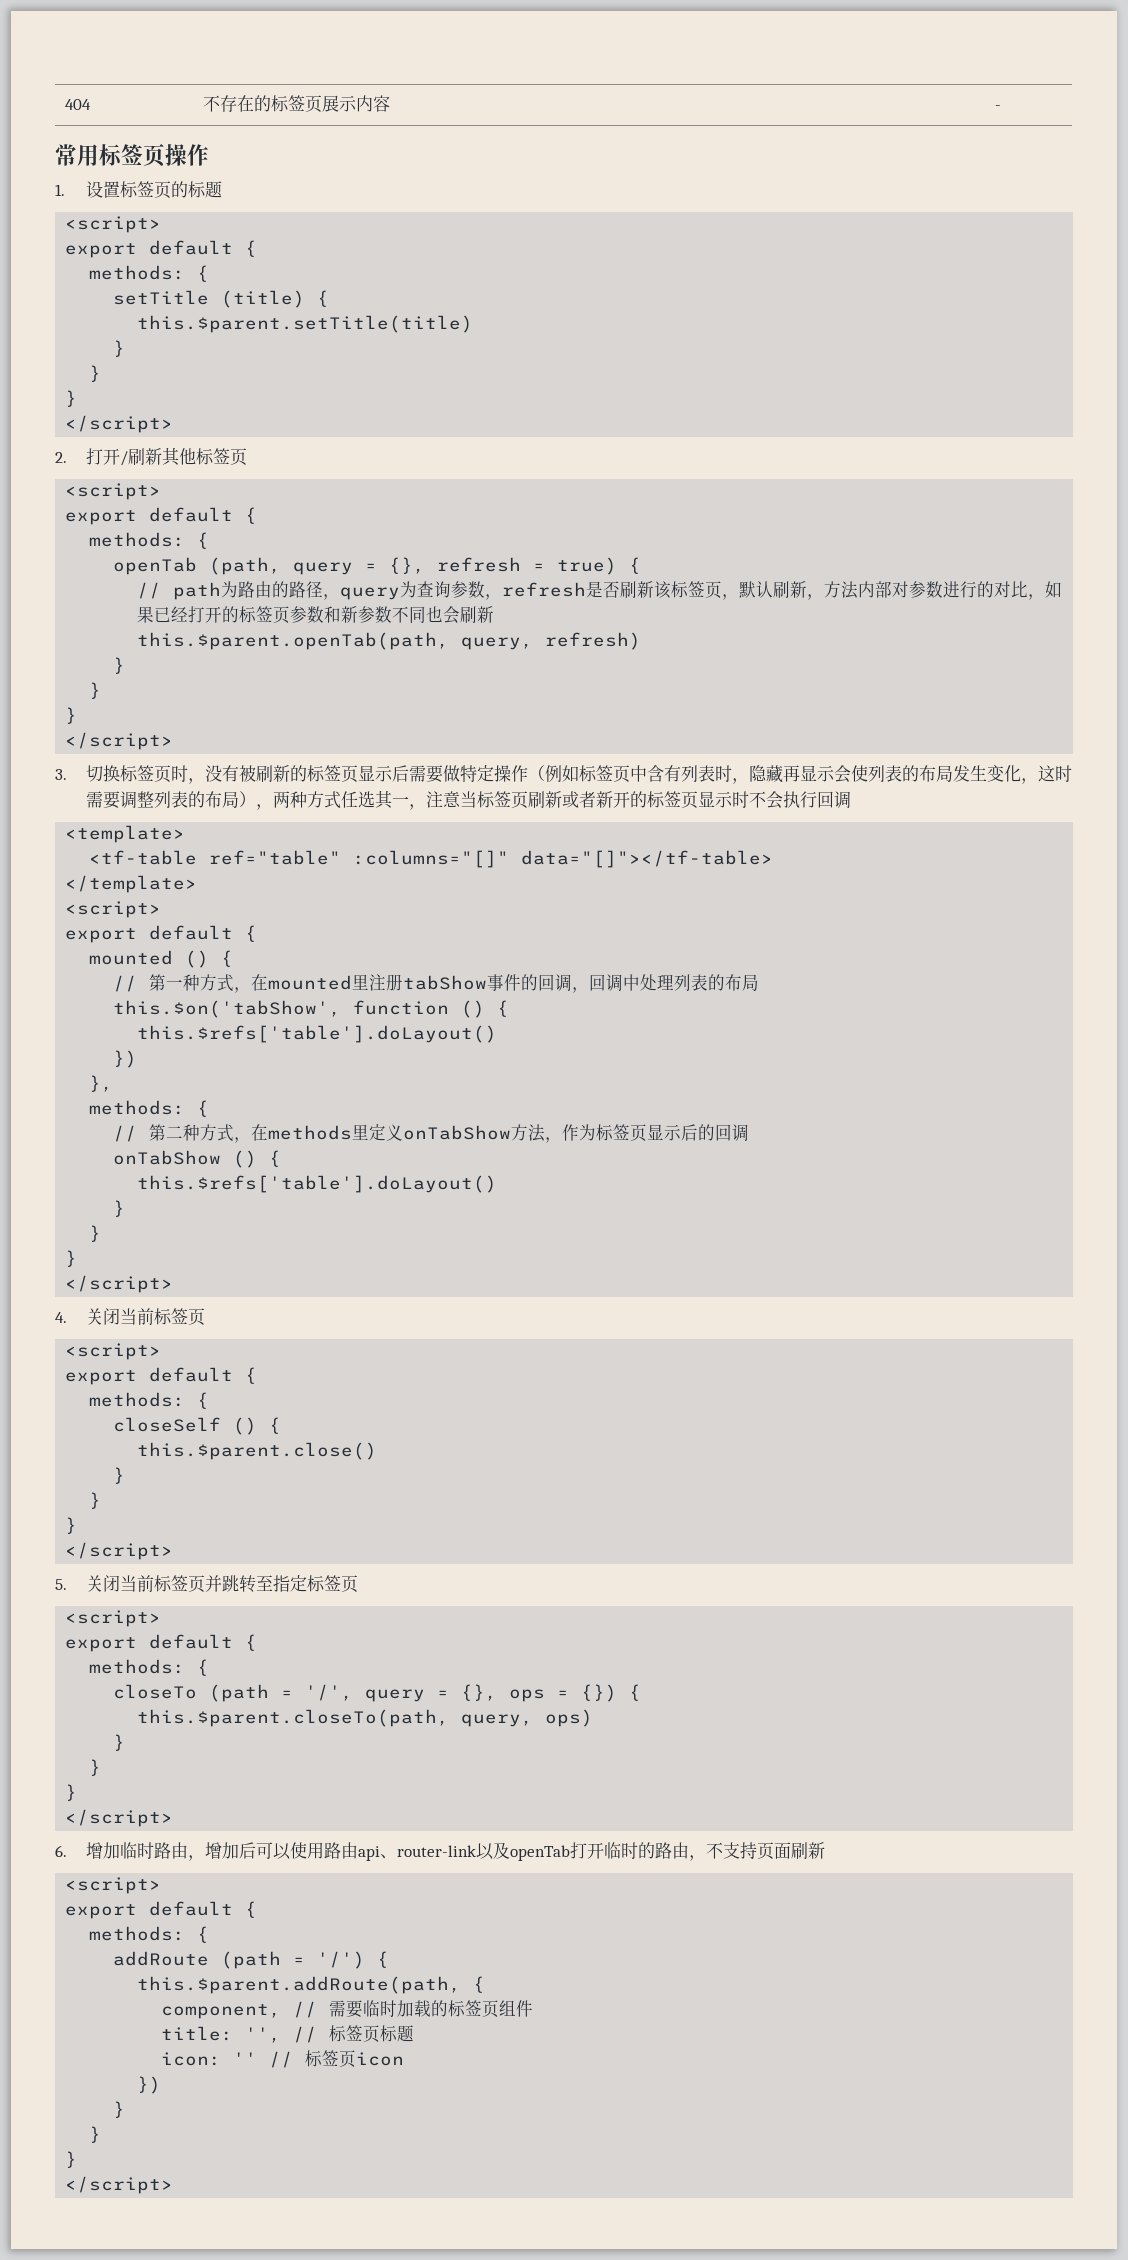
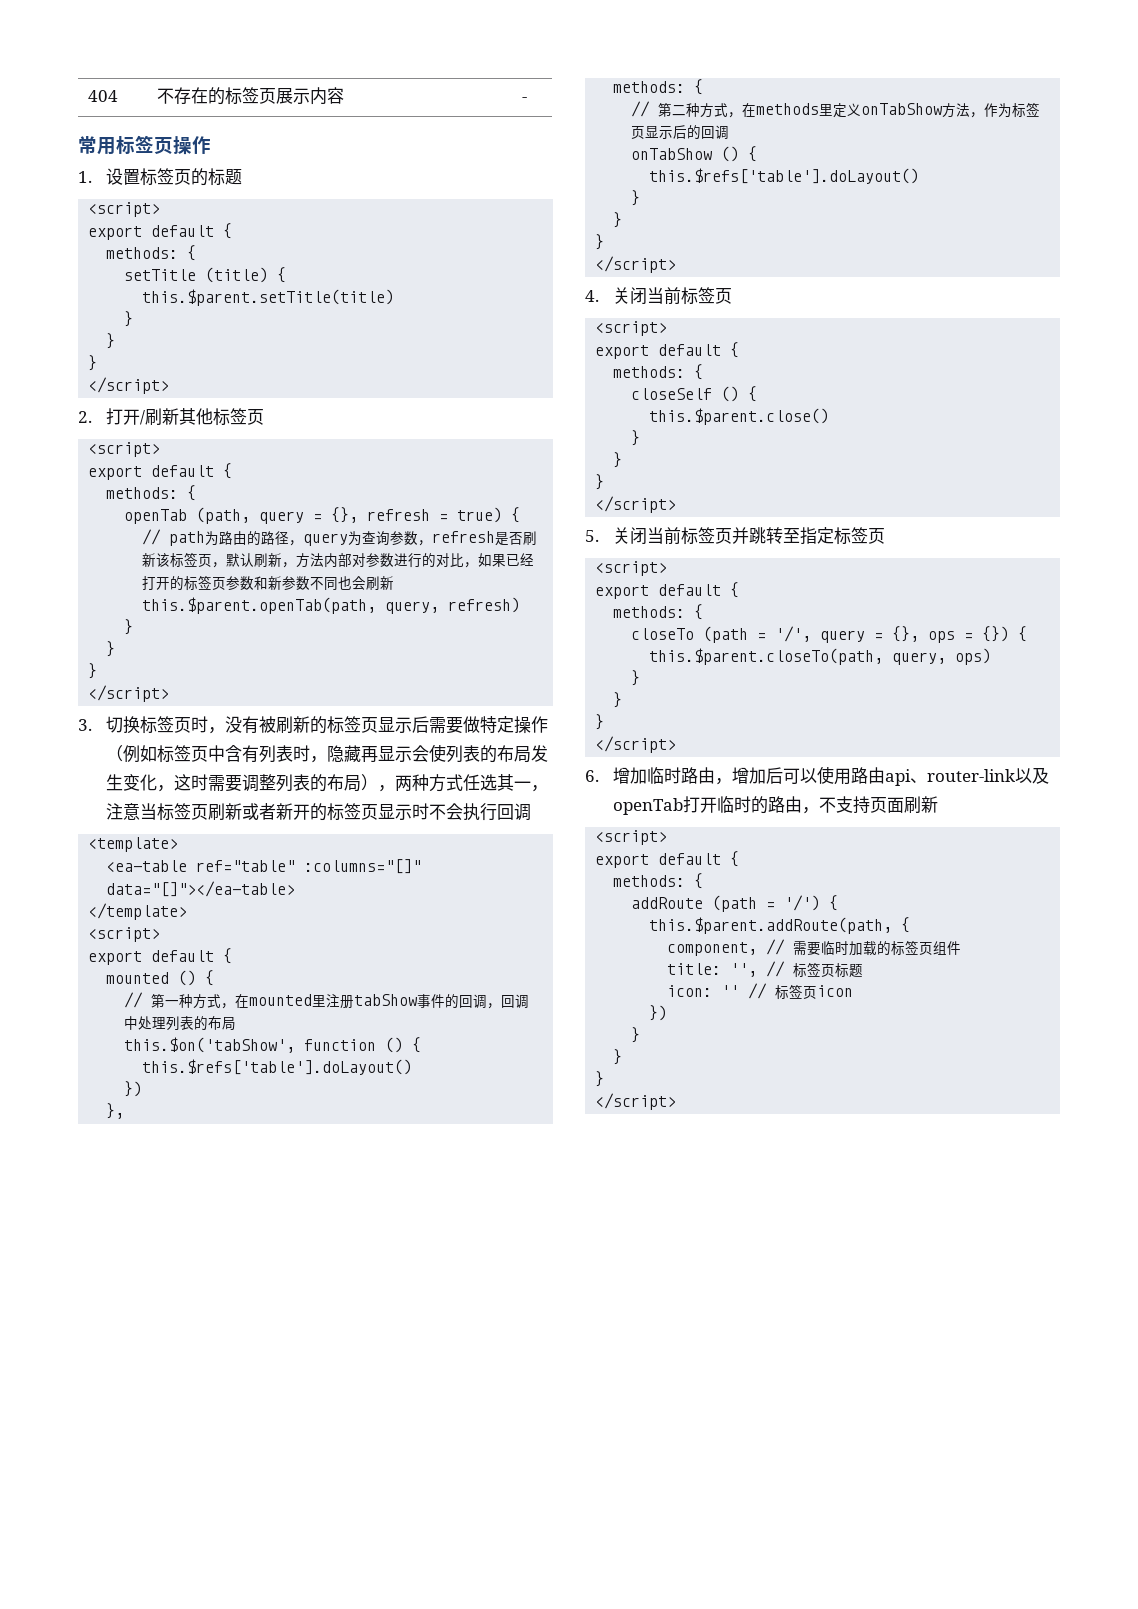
[89,850,198,865] <tf-table -> [106,860,188,872] <ea-table
[521,850,774,868] data="[]"></tf-table> -> [106,881,296,897] data="[]"></ea-table>

